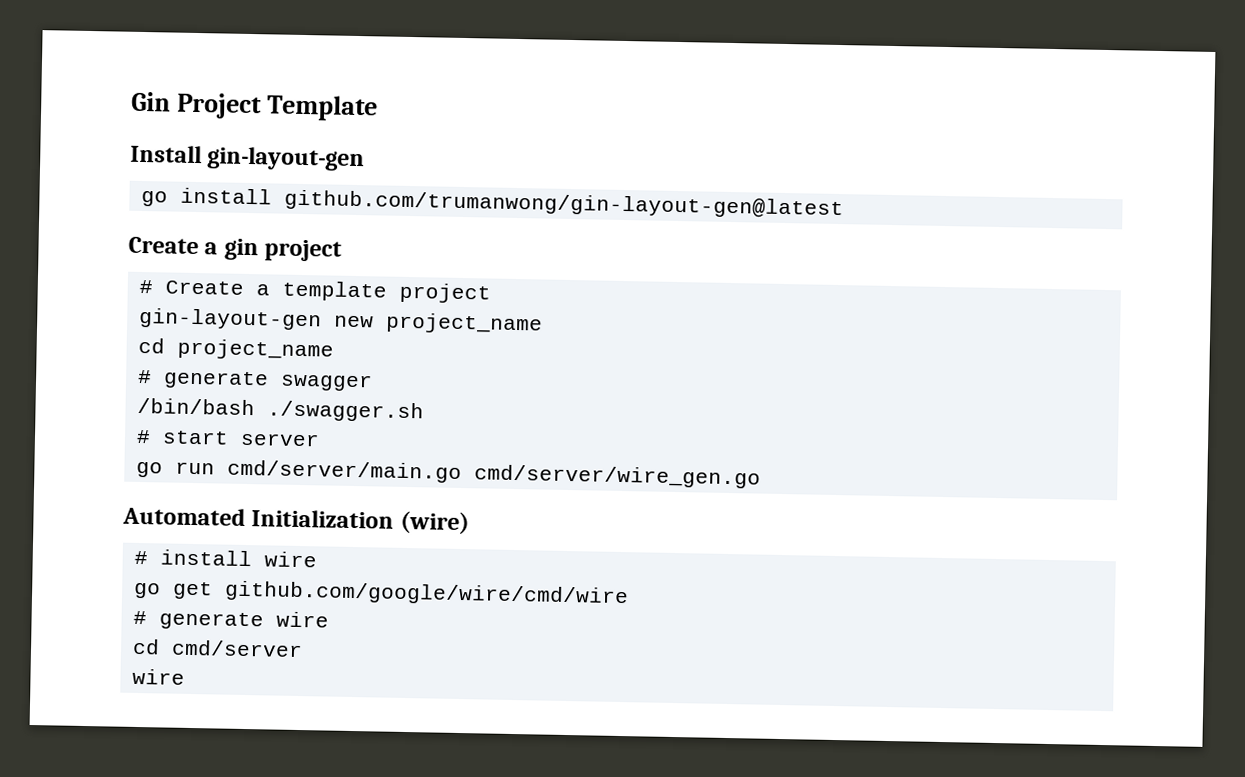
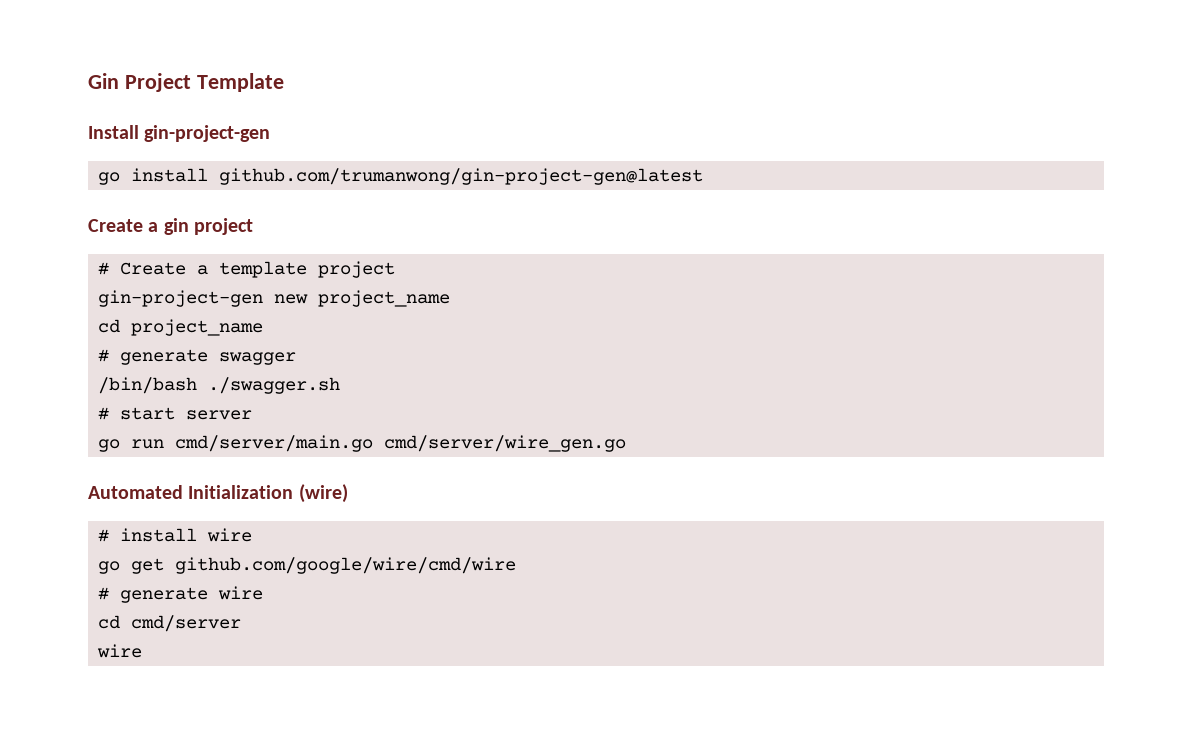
[207,146,366,172] gin-layout-gen -> [144,125,271,142] gin-project-gen
[284,189,845,220] github.com/trumanwong/gin-layout-gen@latest -> [219,168,704,185] github.com/trumanwong/gin-project-gen@latest
[139,307,323,331] gin-layout-gen -> [98,290,264,307] gin-project-gen

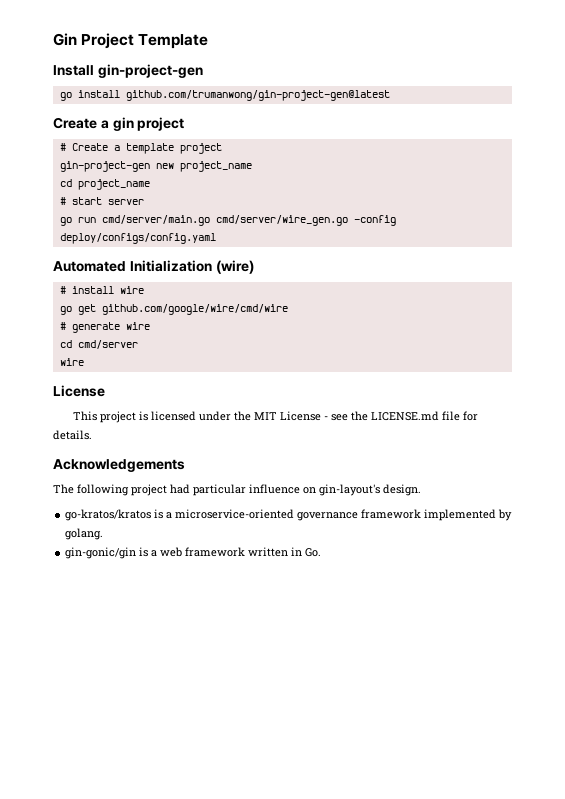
[98,349,297,365] [98,377,341,394] // # generate swagger // /bin/bash ./swagger.sh -> (150, 184) none
(627, 443) none -> [353,215,396,226] [59,233,216,244] -config deploy/configs/config.yaml
(143, 651) none -> [53,385,105,397] [72,411,478,423] [53,430,92,440] [53,459,185,472] [53,484,421,496] [65,509,513,521] [65,528,104,540] [65,547,322,559] // License // This project is licensed under the MIT License - see the LICENSE.md file for details. // Acknowledgements // The following project had particular influence on gin-layout's design. // go-kratos/kratos is a microservice-oriented governance framework implemented by golang. // gin-gonic/gin is a web framework written in Go.

